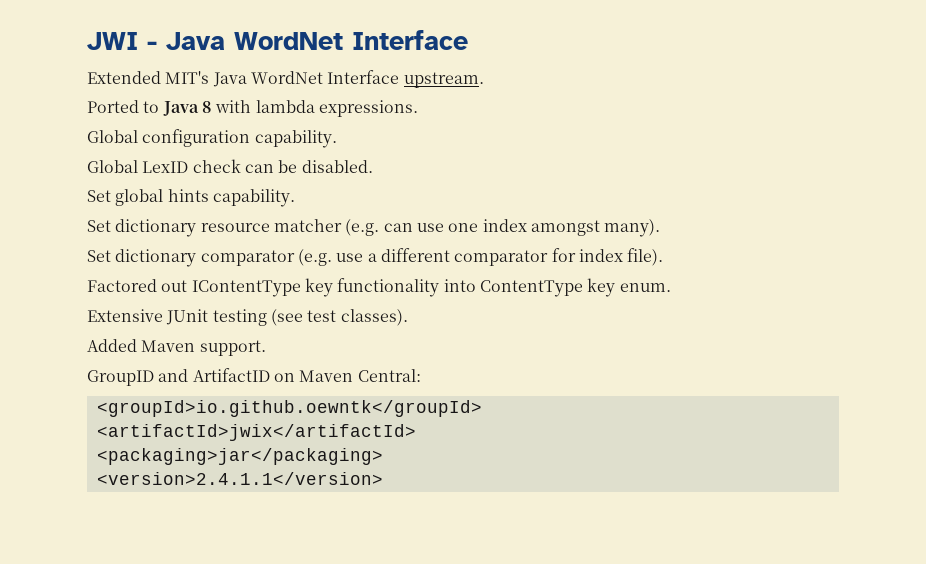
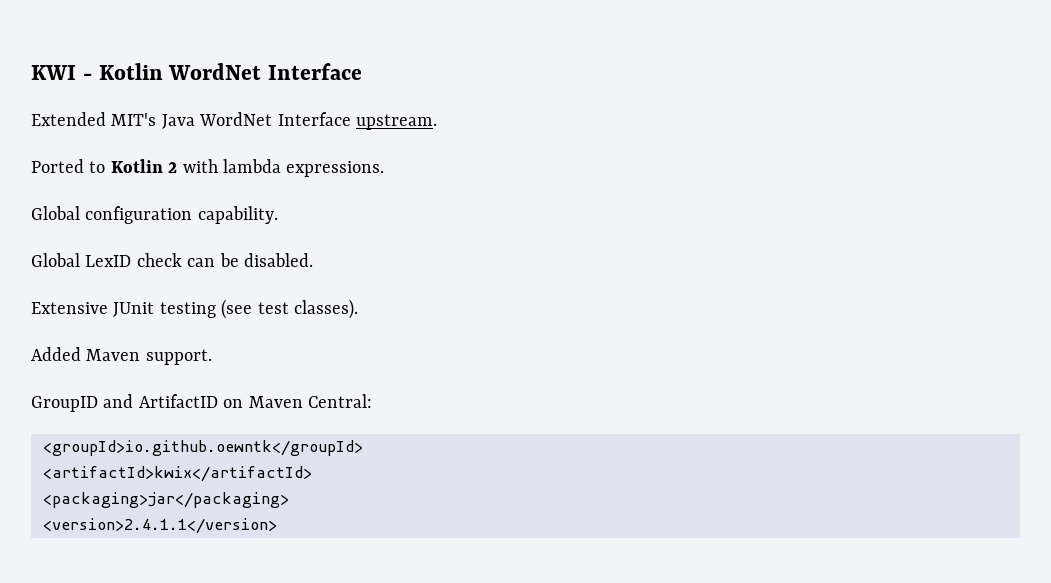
[87,32,225,50] JWI - Java -> [31,63,163,80] KWI - Kotlin
[162,101,212,116] Java 8 -> [110,159,178,173] Kotlin 2
[87,189,295,207] [87,219,661,237] [87,248,664,267] [87,278,671,297] // Set global hints capability. // Set dictionary resource matcher (e.g. can use one index amongst many). // Set dictionary comparator (e.g. use a different comparator for index file). // Factored out IContentType key functionality into ContentType key enum. -> (313, 260) none
[96,424,416,441] <artifactId>jwix</artifactId> -> [43,466,312,482] <artifactId>kwix</artifactId>

